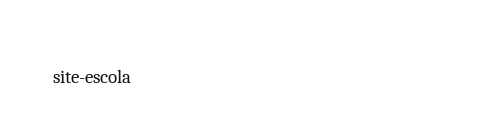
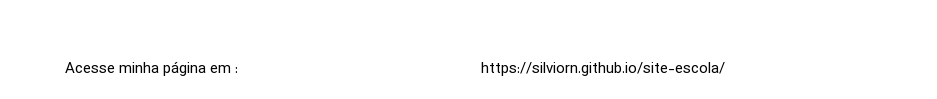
[53,69,131,83] site-escola -> [65,61,725,76] Acesse minha página em : https://silviorn.github.io/site-escola/

